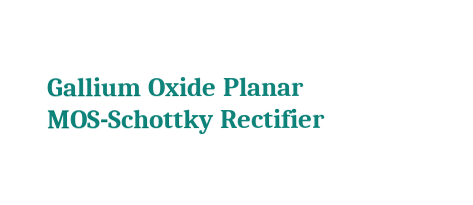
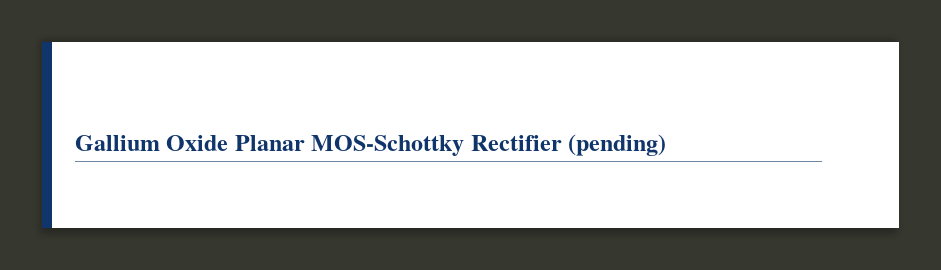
(327, 118) none -> [568,134,667,156] (pending)

